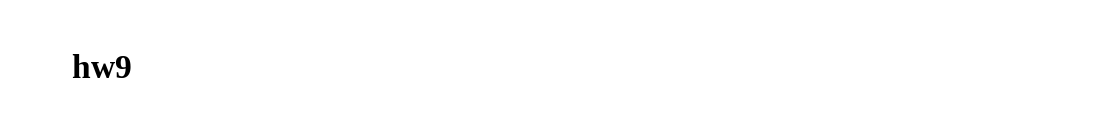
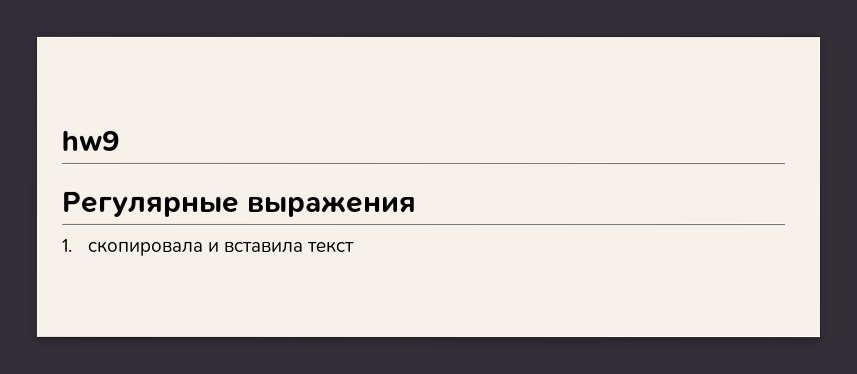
(132, 66) none -> [61,191,416,217] [61,238,354,256] // Регулярные выражения // 1. скопировала и вставила текст

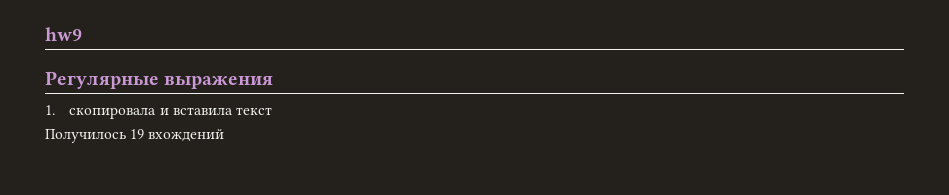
(354, 246) none -> [45,129,225,143] // Получилось 19 вхождений

